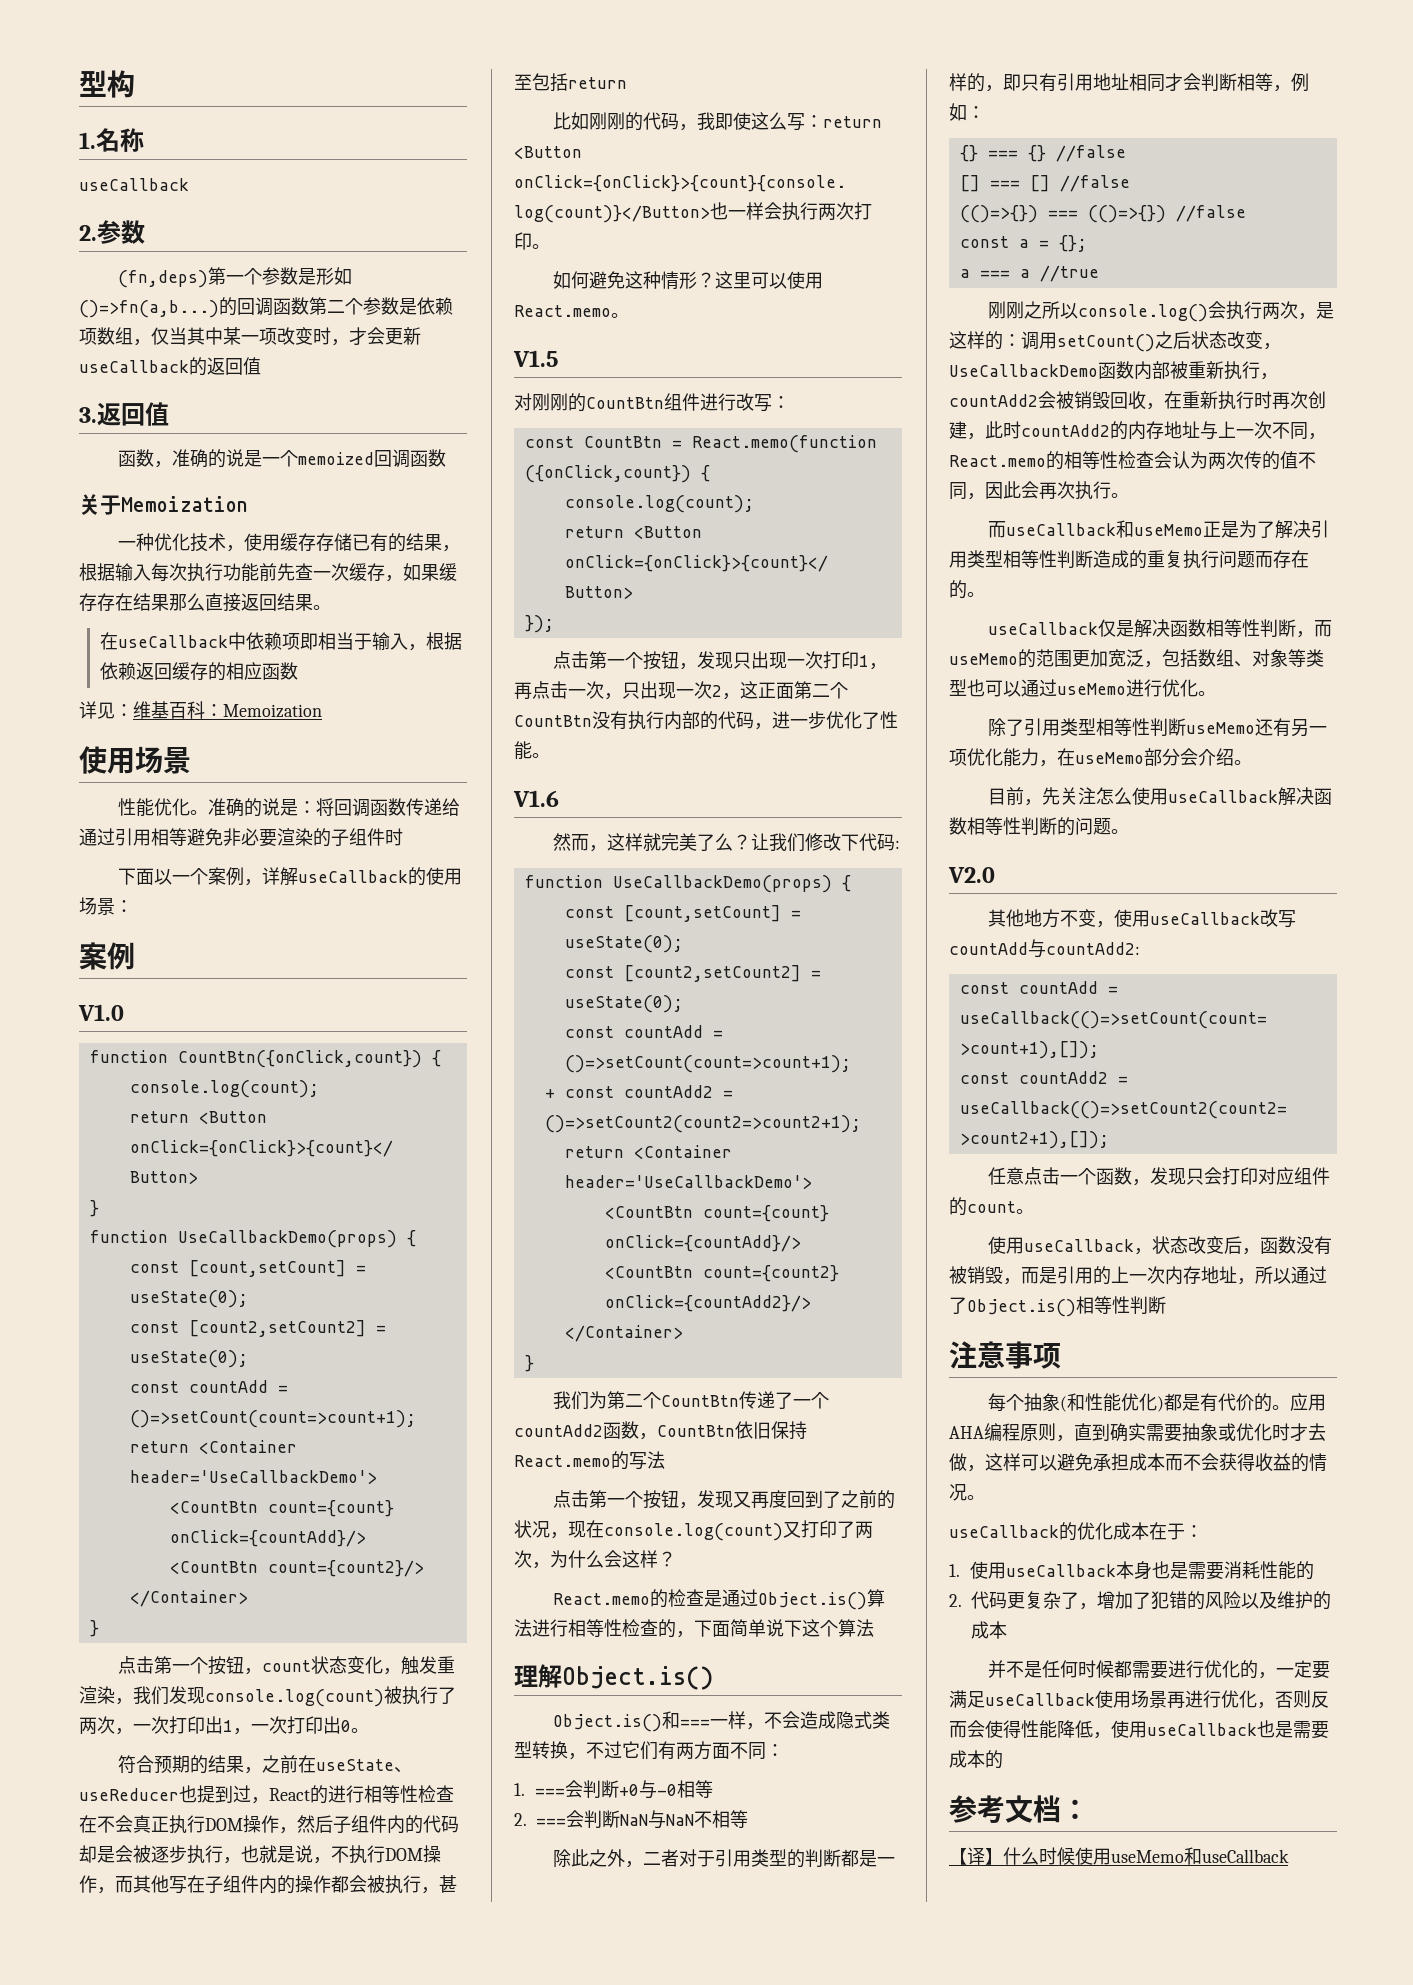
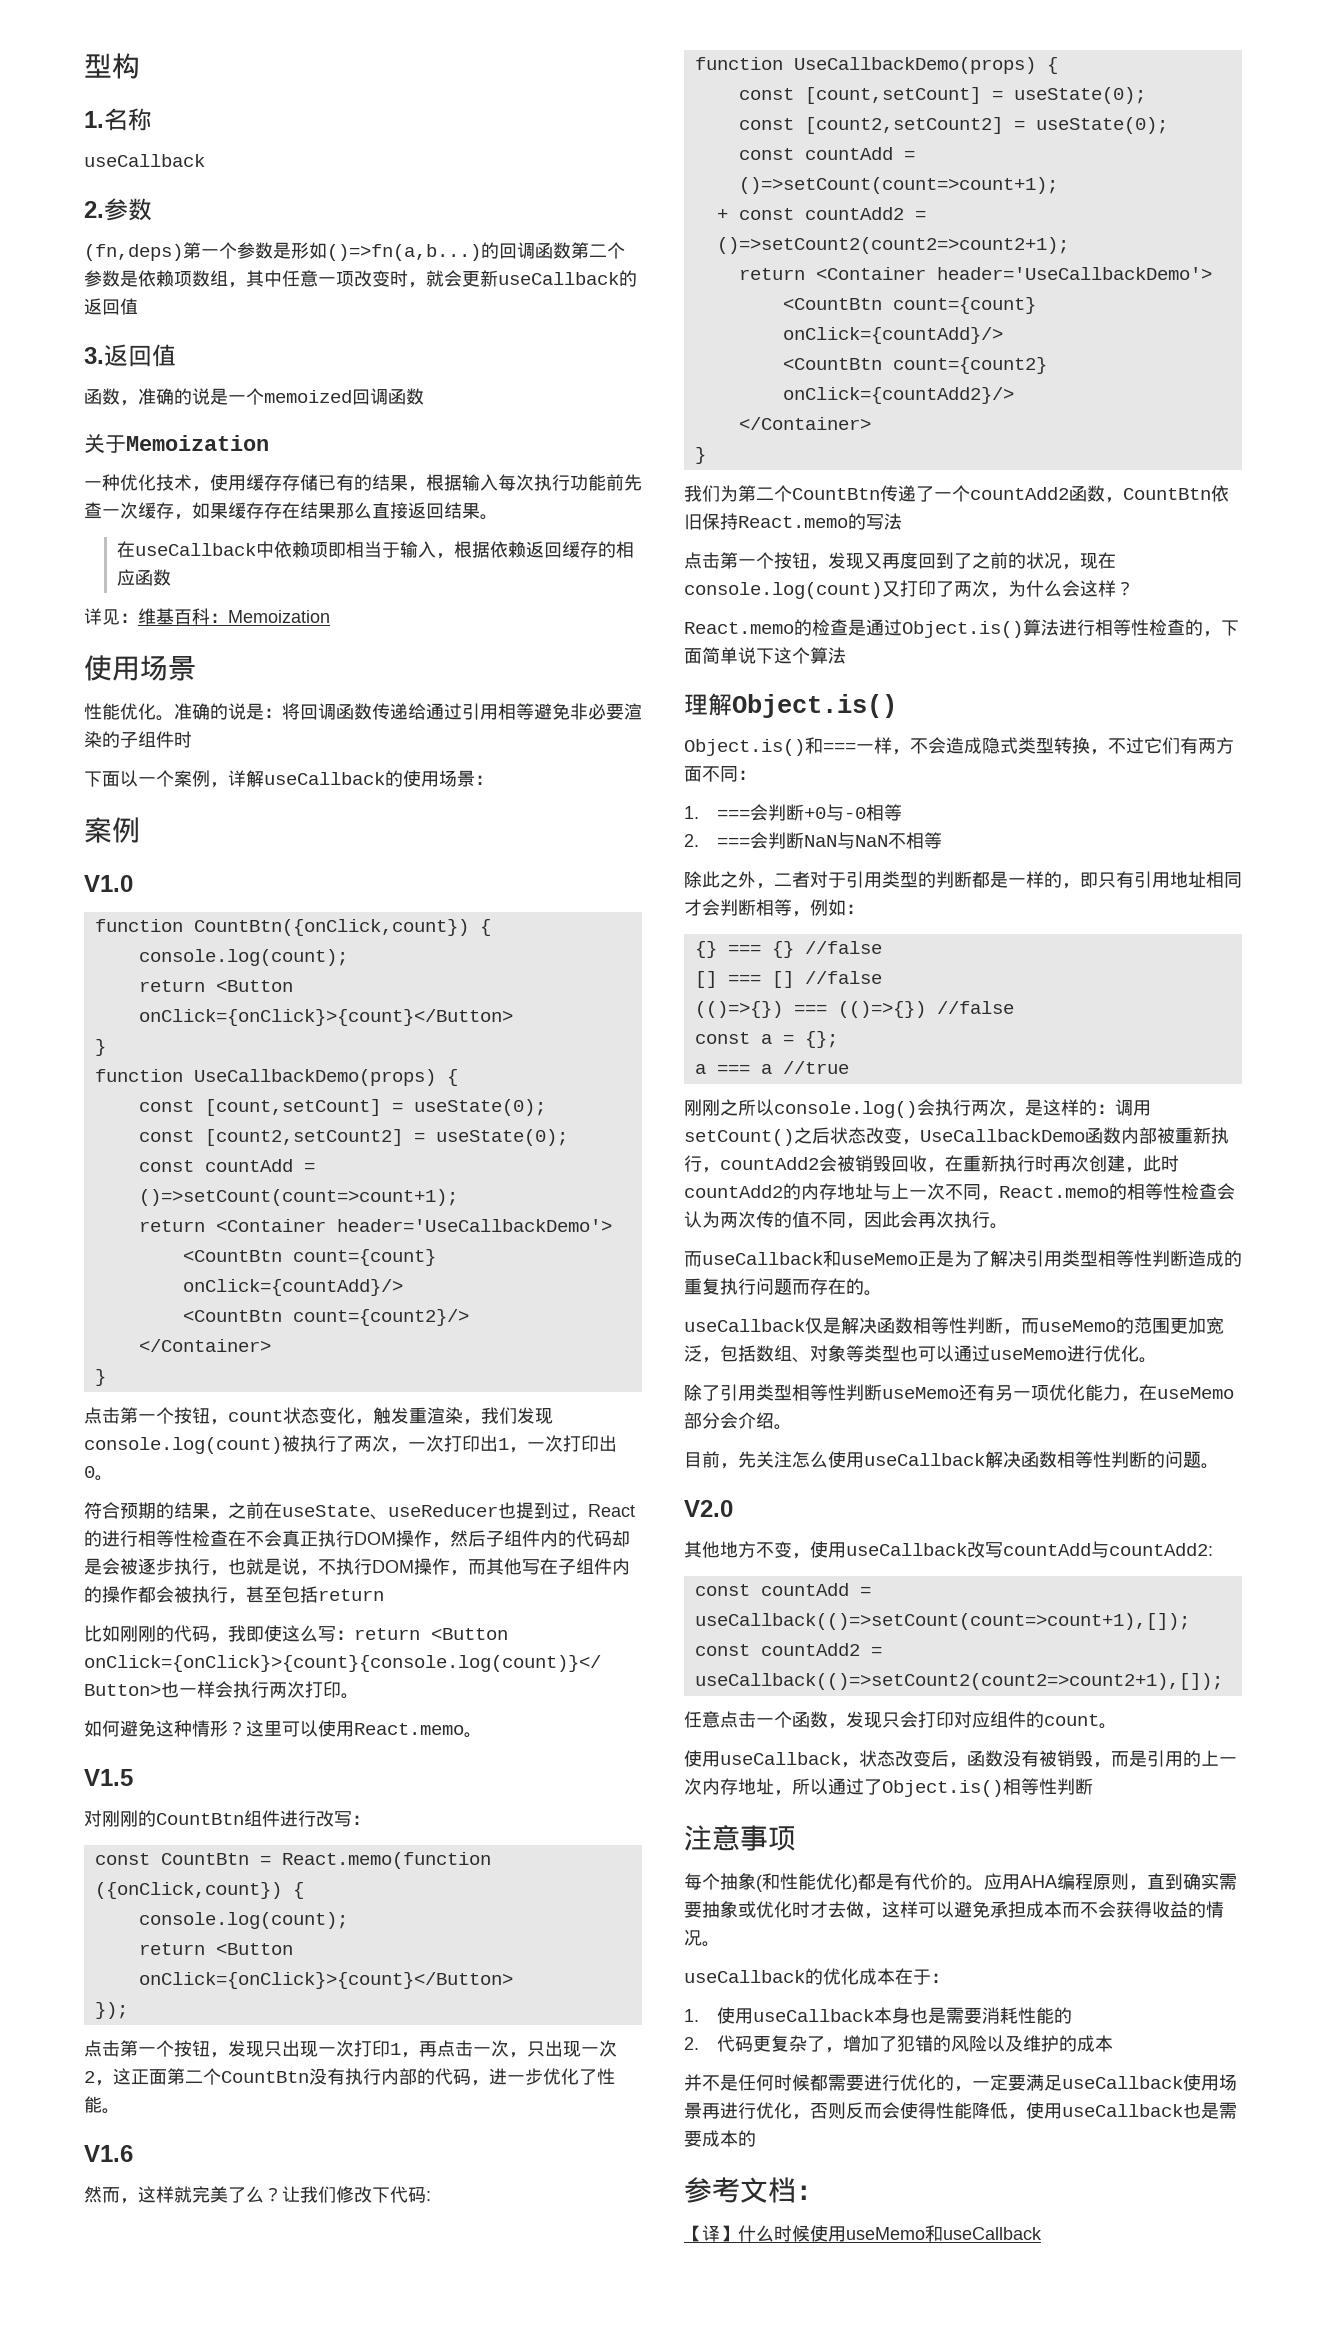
[151,327,241,345] 仅当其中某 -> [246,270,318,287] 其中任意
[349,327,367,345] 才 -> [426,270,444,287] 就

